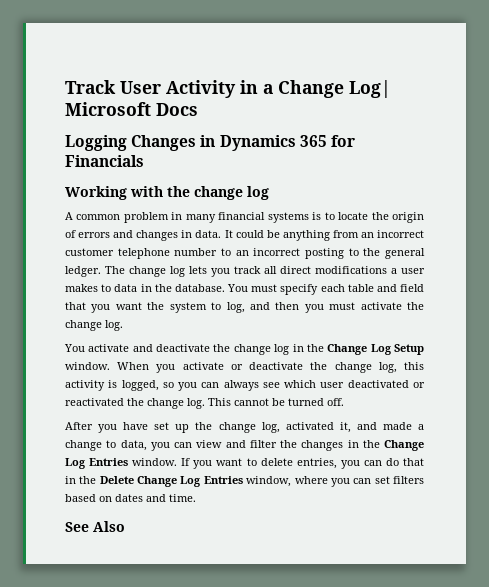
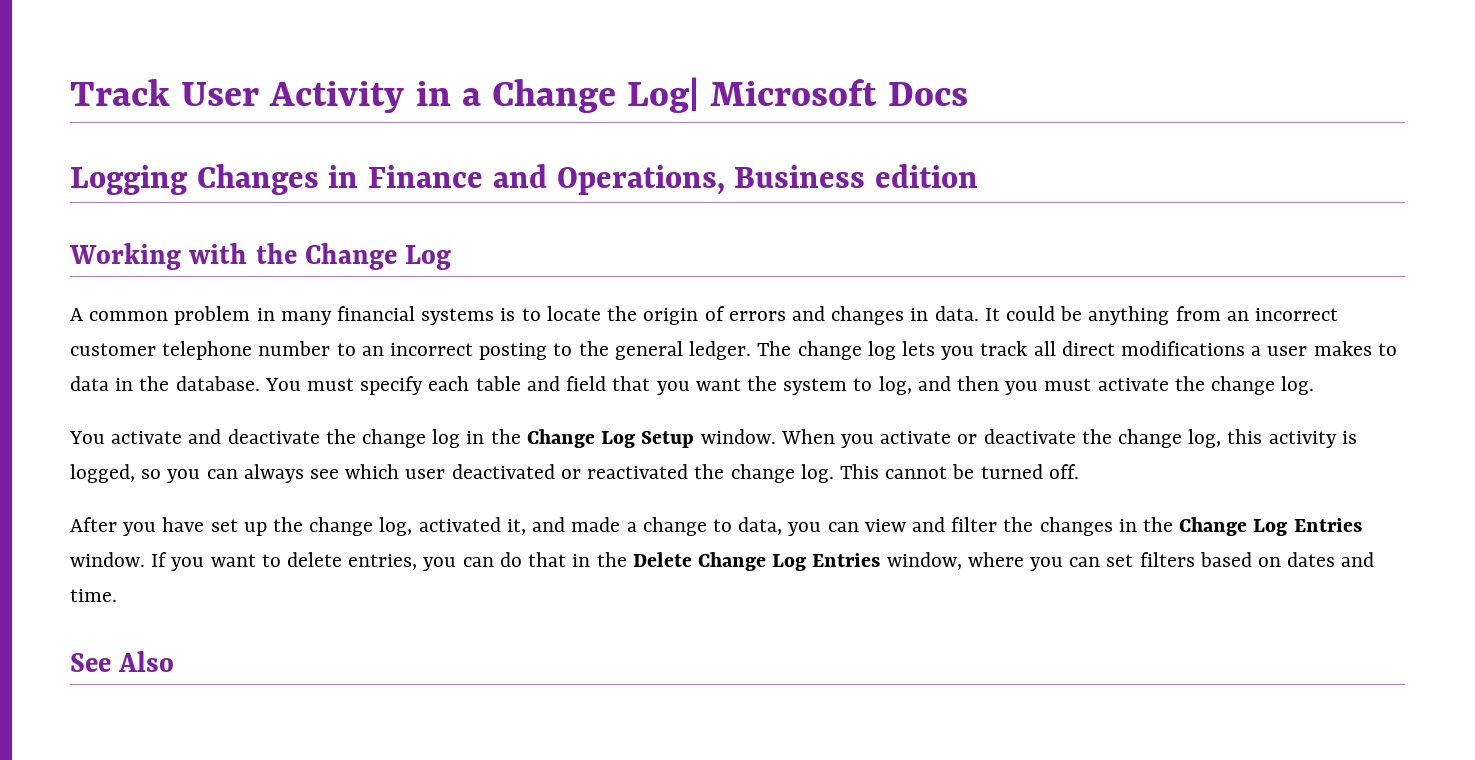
[219,135,355,151] [65,155,144,167] Dynamics 365 for Financials -> [368,164,979,195] Finance and Operations, Business edition
[194,186,269,200] change log -> [305,243,452,270] Change Log

